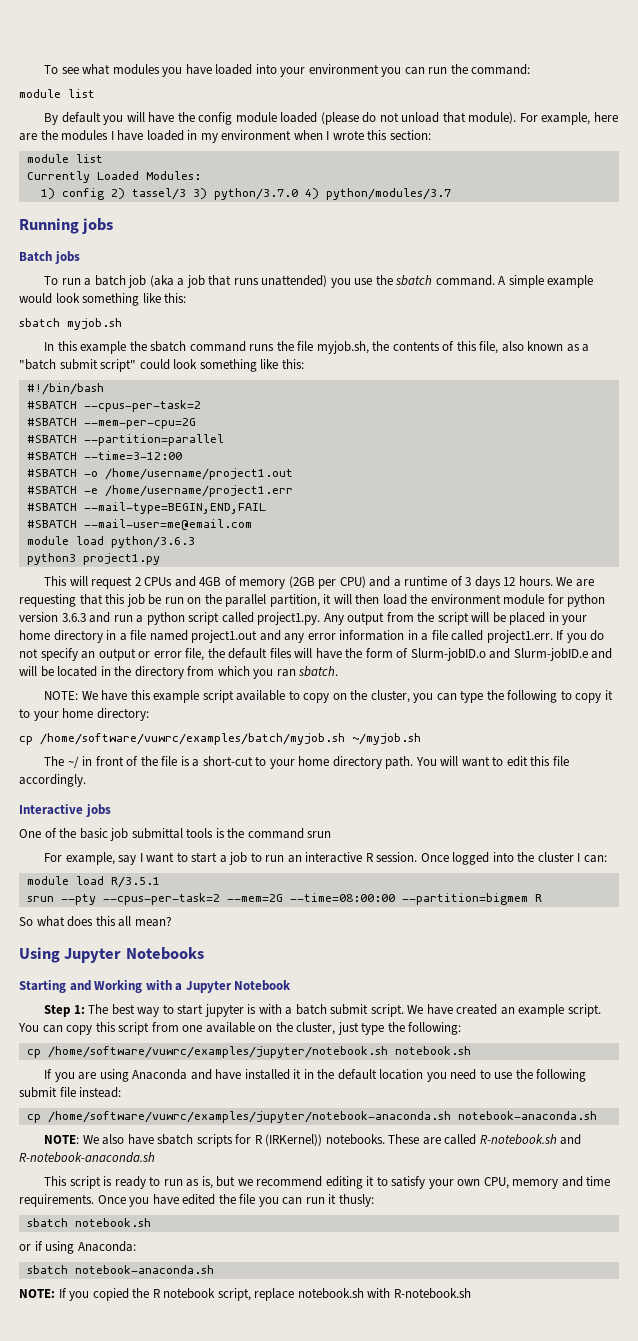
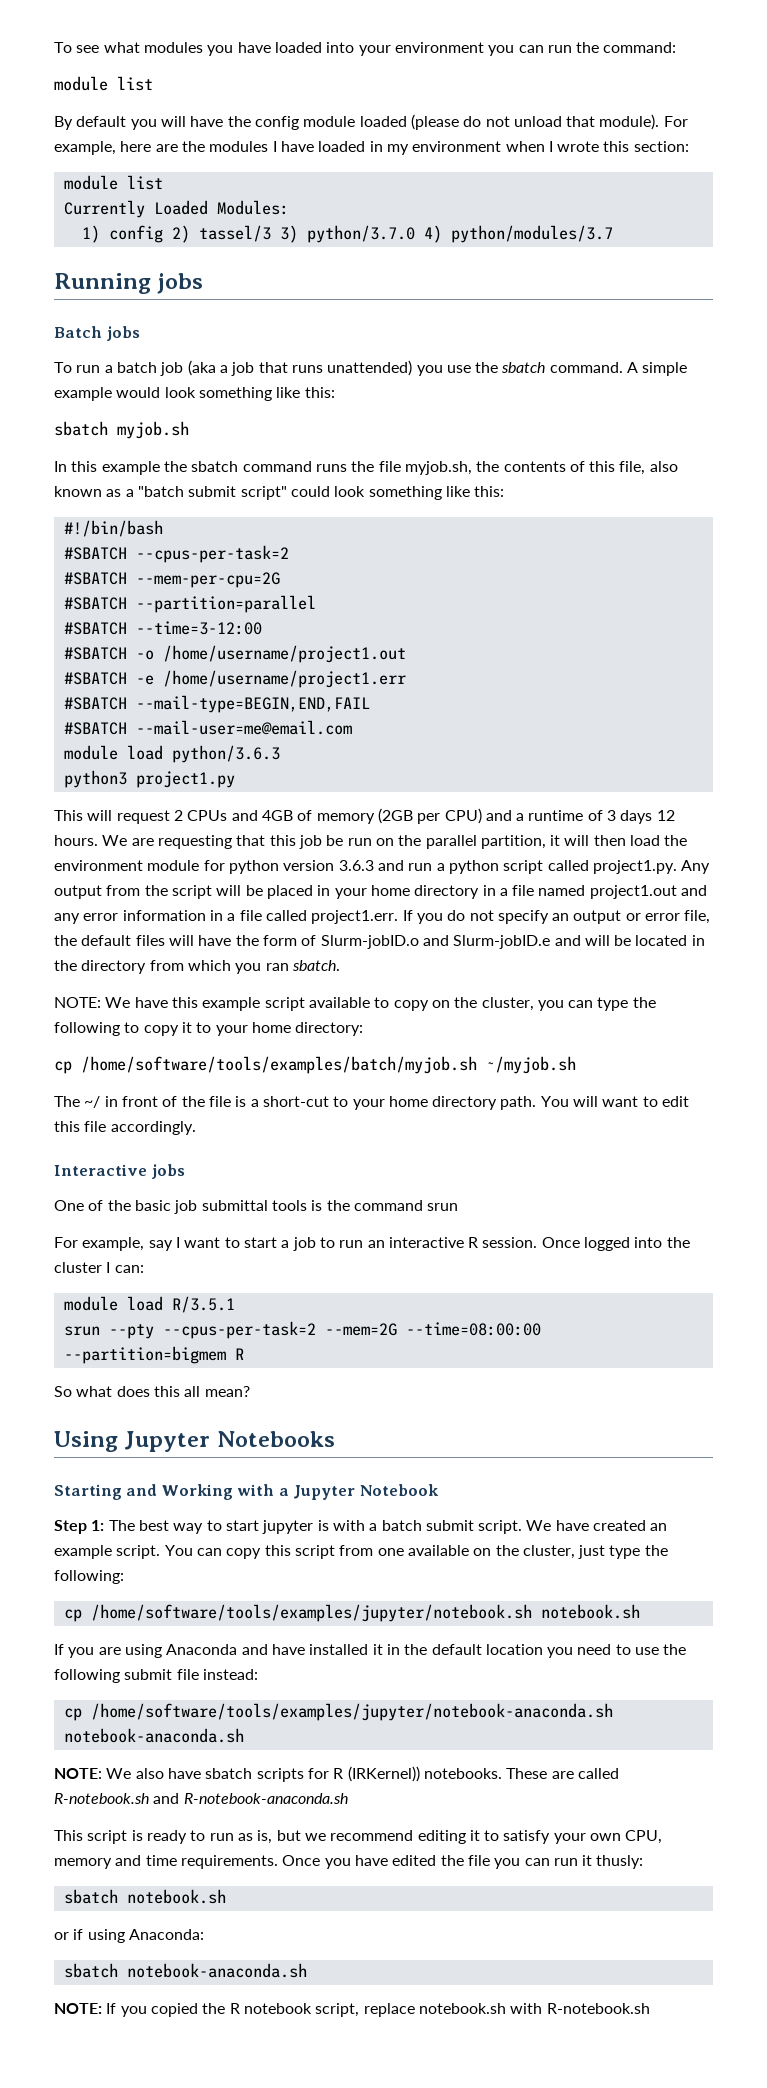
[40,733,345,745] /home/software/vuwrc/examples/batch/myjob.sh -> [81,1056,477,1074] /home/software/tools/examples/batch/myjob.sh
[47,1046,388,1058] /home/software/vuwrc/examples/jupyter/notebook.sh -> [90,1604,532,1622] /home/software/tools/examples/jupyter/notebook.sh
[47,1111,451,1123] /home/software/vuwrc/examples/jupyter/notebook-anaconda.sh -> [90,1703,613,1721] /home/software/tools/examples/jupyter/notebook-anaconda.sh

